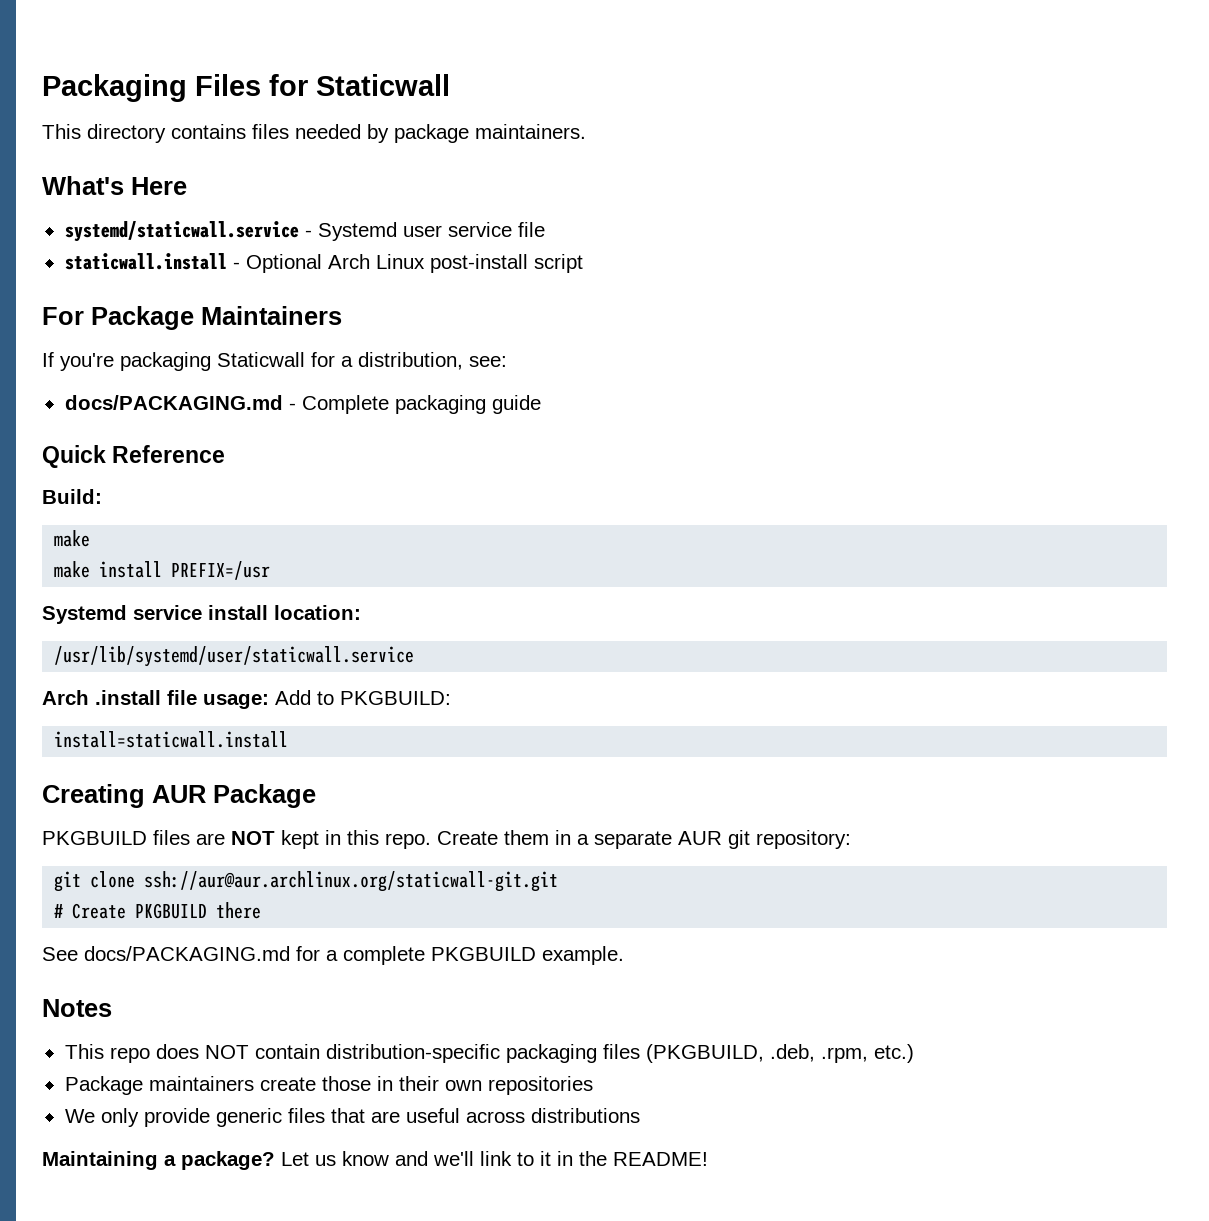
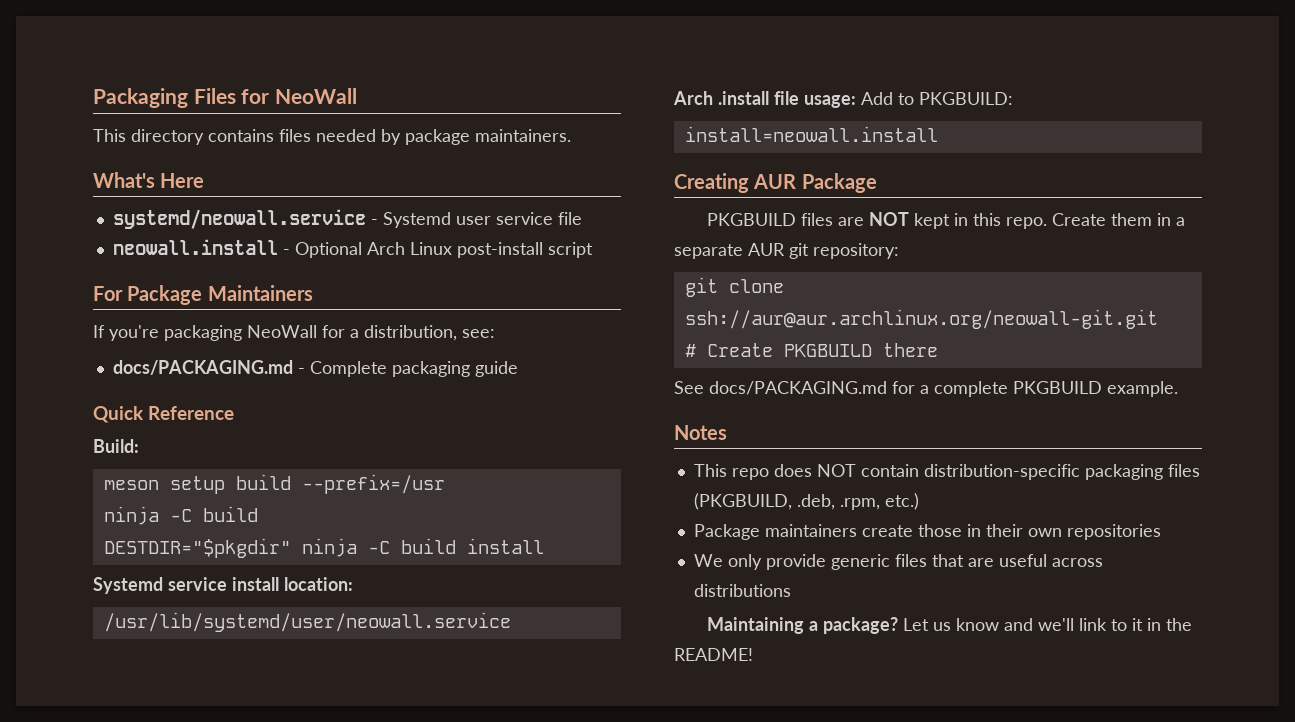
[316,74,450,96] Staticwall -> [275,88,358,104] NeoWall
[64,221,299,242] systemd/staticwall.service -> [112,209,366,229] systemd/neowall.service
[64,253,227,270] staticwall.install -> [112,239,278,255] neowall.install
[217,352,305,367] Staticwall -> [247,325,317,338] NeoWall
[54,530,91,547] [54,561,271,580] make // make install PREFIX=/usr -> [103,474,445,494] [103,506,258,525] [103,538,544,558] meson setup build --prefix=/usr // ninja -C build // DESTDIR="$pkgdir" ninja -C build install
[54,646,415,667] /usr/lib/systemd/user/staticwall.service -> [103,612,511,632] /usr/lib/systemd/user/neowall.service
[54,731,289,748] install=staticwall.install -> [684,126,938,142] install=neowall.install
[144,871,559,892] ssh://aur@aur.archlinux.org/staticwall-git.git -> [684,309,1158,329] ssh://aur@aur.archlinux.org/neowall-git.git

